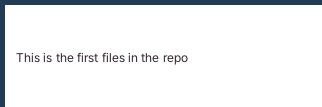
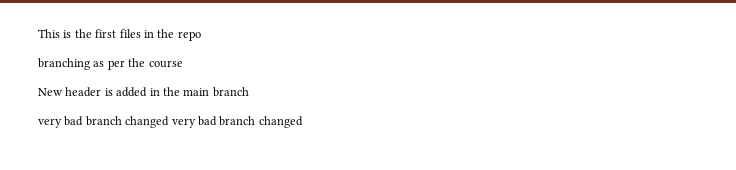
(188, 60) none -> [38,58,183,70] [38,87,249,97] [38,116,303,128] // branching as per the course // New header is added in the main branch // very bad branch changed very bad branch changed

